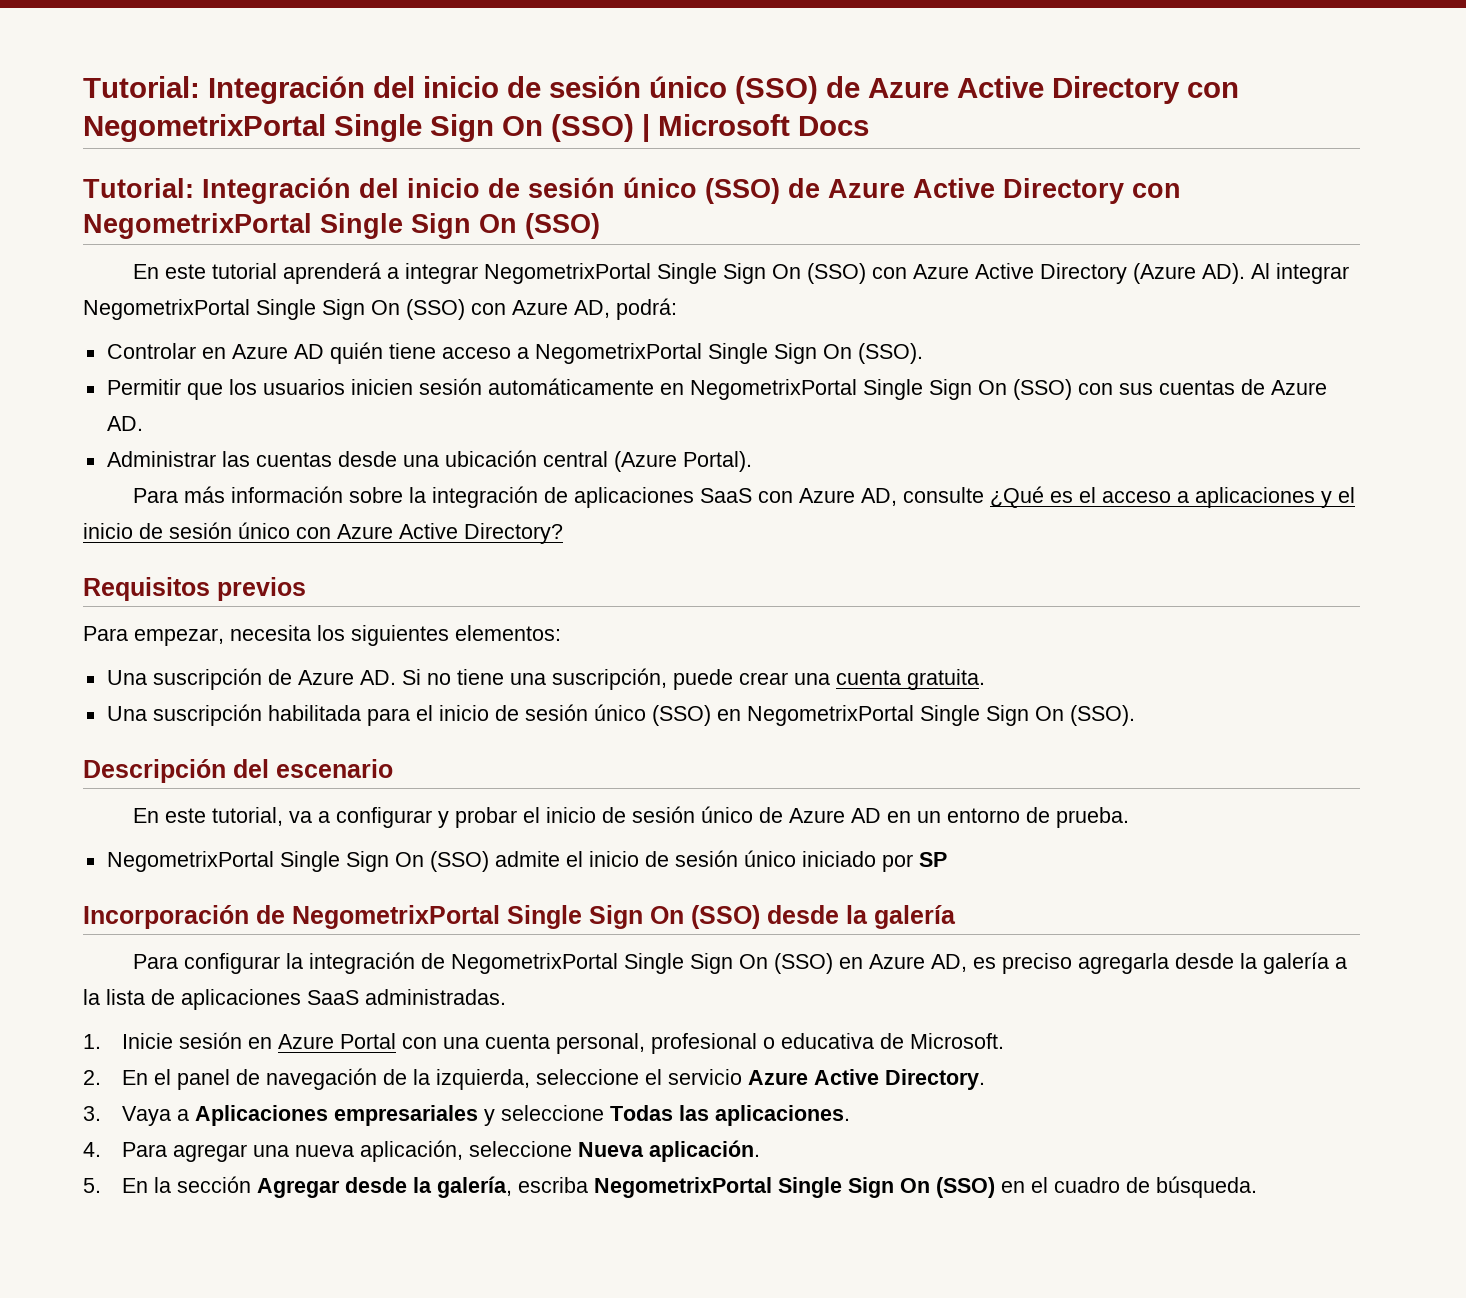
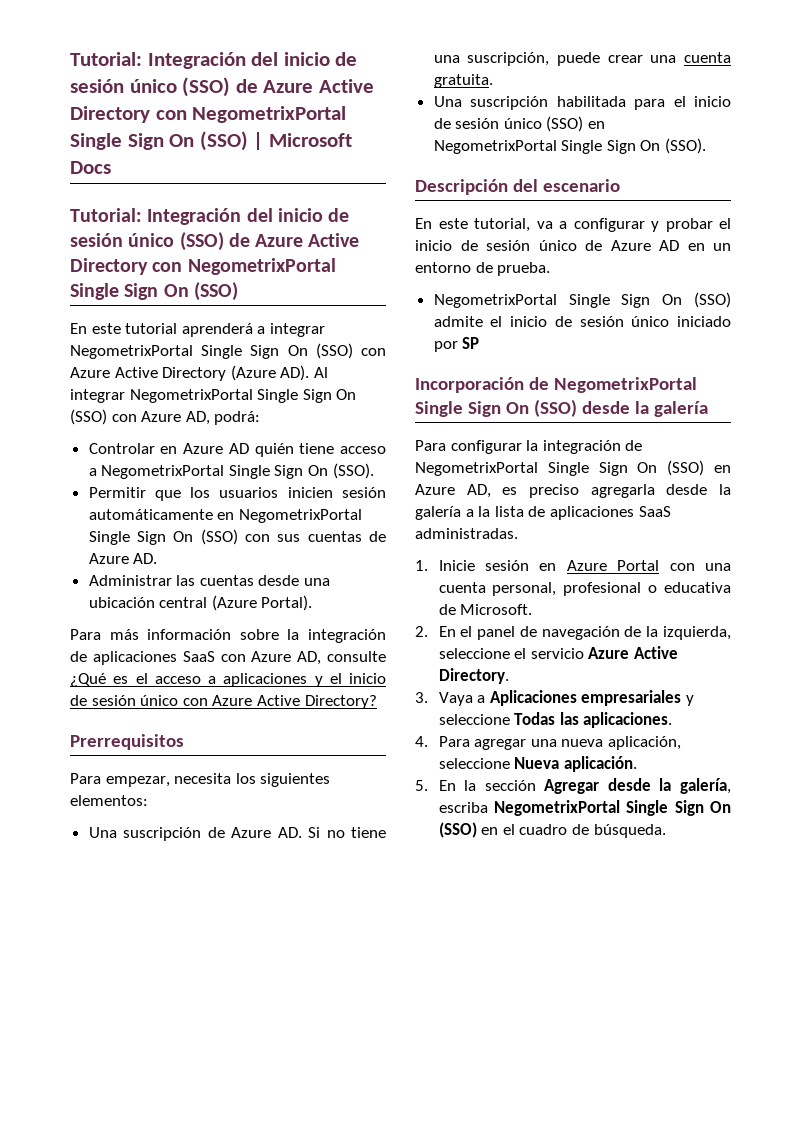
[83,577,306,601] Requisitos previos -> [70,734,184,750] Prerrequisitos

